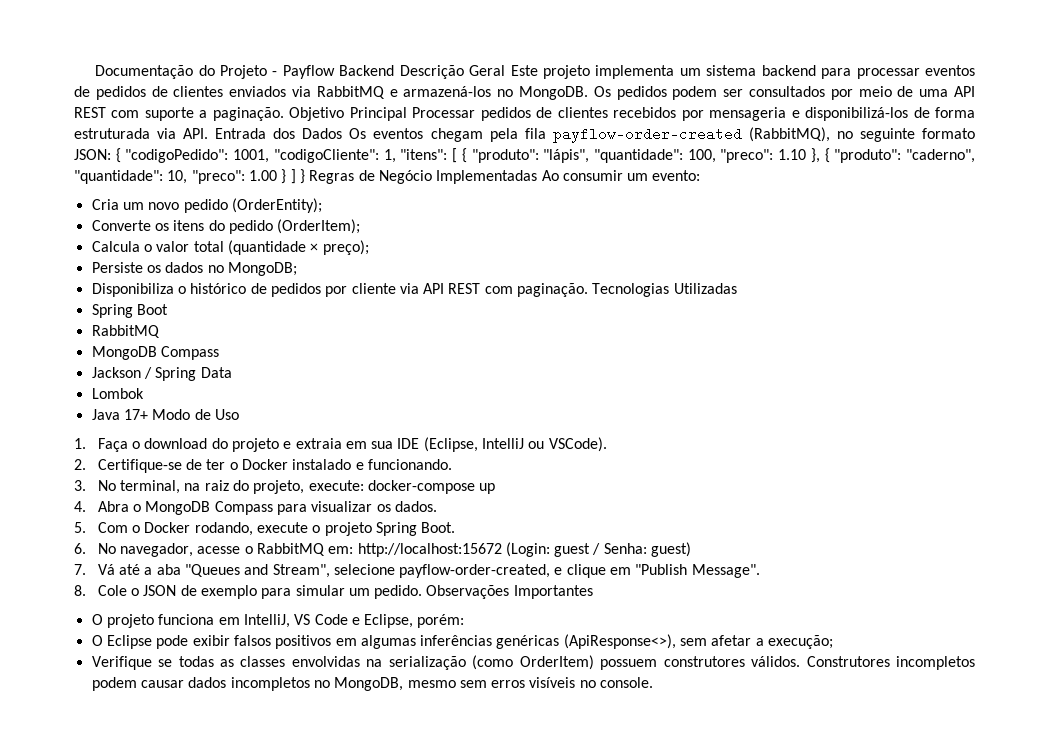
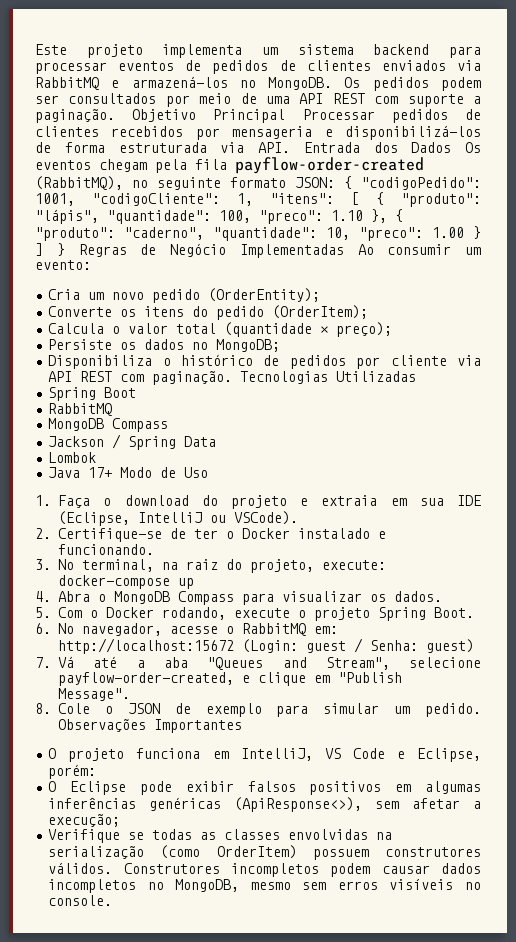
[95,65,506,79] Documentação do Projeto - Payflow Backend Descrição Geral -> (35, 49) none

